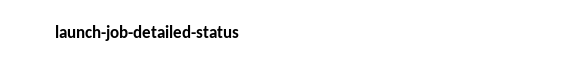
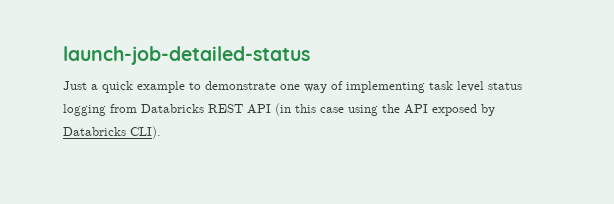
(239, 33) none -> [63,81,522,93] [63,103,495,116] [63,126,161,139] // Just a quick example to demonstrate one way of implementing task level status logging from Databricks REST API (in this case using the API exposed by Databricks CLI).

